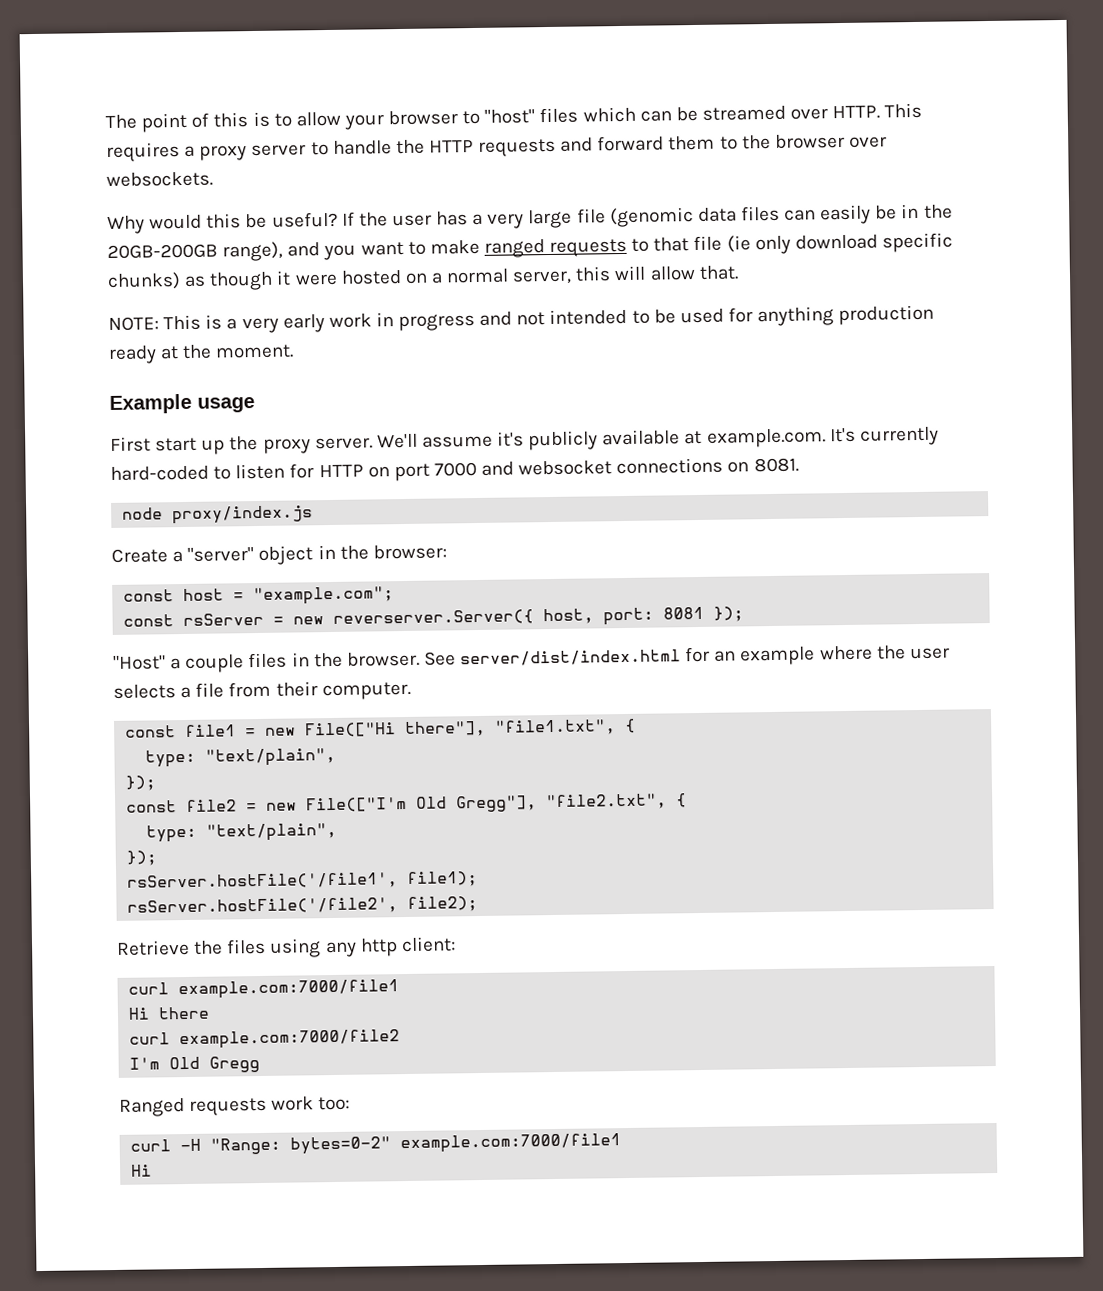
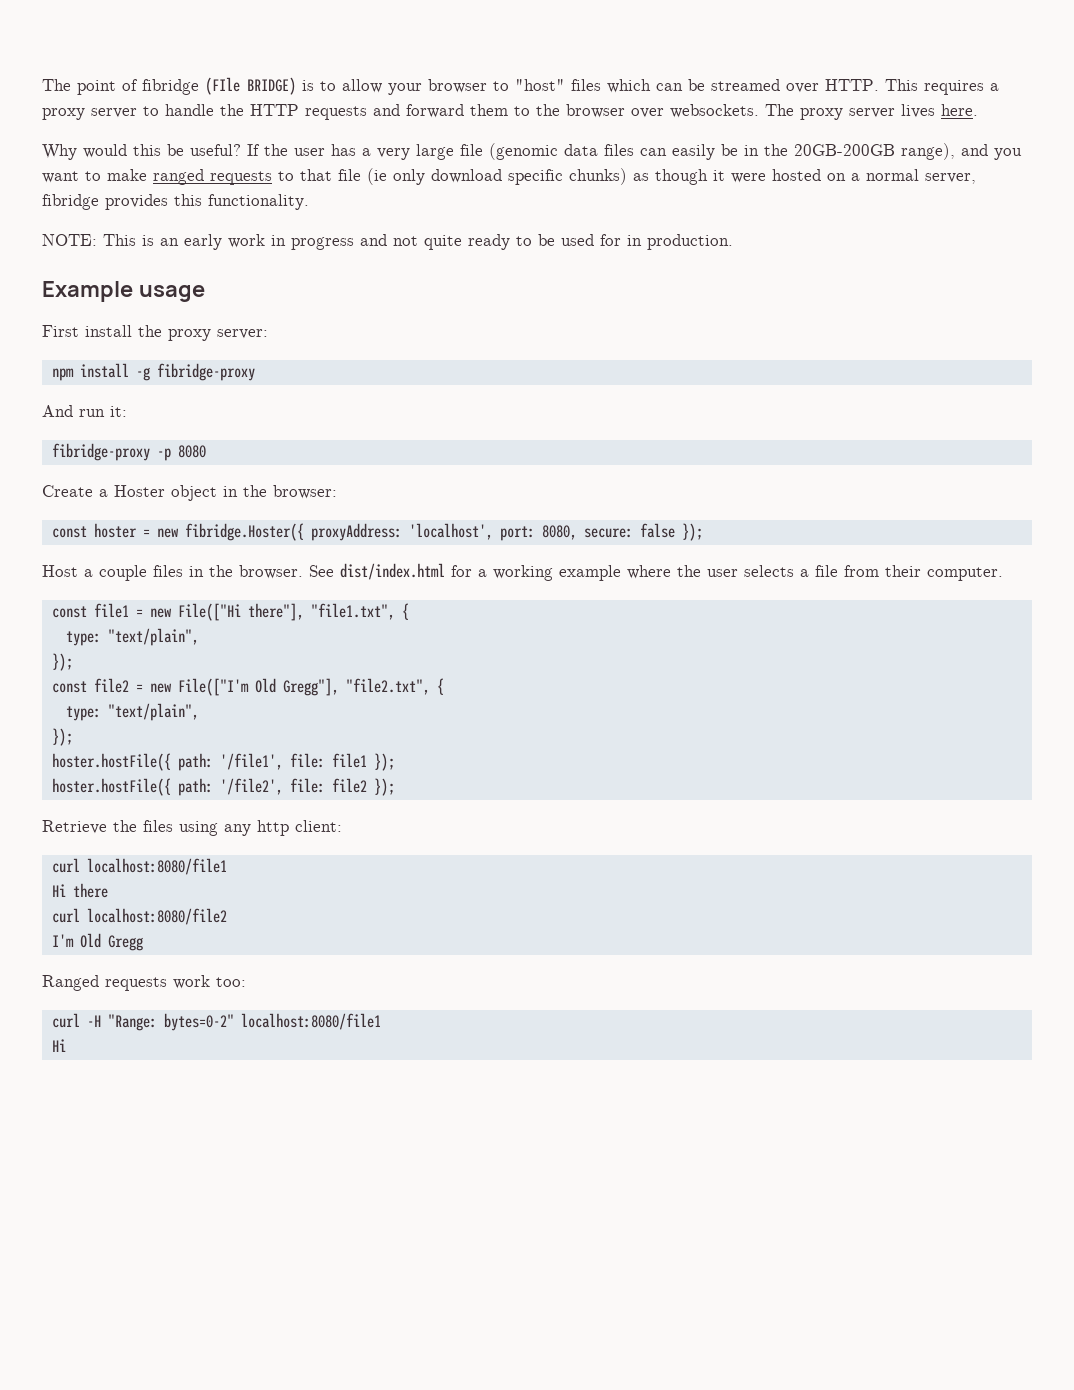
[213,112,249,128] this -> [142,77,296,95] fibridge (FIle BRIDGE)
(213, 179) none -> [765,104,978,120] The proxy server lives here.
[575,265,739,282] this will allow that. -> [42,194,309,210] fibridge provides this functionality.
[226,317,279,334] a very -> [160,238,179,246] an
[549,308,628,325] intended -> [424,234,510,250] quite ready
[757,304,935,327] [108,344,295,364] [109,393,255,414] [110,426,939,455] [110,457,799,482] [122,505,314,525] anything production ready at the moment. // Example usage // First start up the proxy server. We'll assume it's publicly available at example.com. It's currently hard-coded to listen for HTTP on port 7000 and websocket connections on 8081. // node proxy/index.js -> [627,234,733,250] [42,281,205,302] [42,325,268,341] [51,363,255,381] [42,405,127,417] [51,443,206,461] in production. // Example usage // First install the proxy server: // npm install -g fibridge-proxy // And run it: // fibridge-proxy -p 8080
[187,547,255,562] "server" -> [114,485,165,497] Hoster
[183,586,395,606] [123,606,745,627] [113,655,166,670] host = "example.com"; // const rsServer = new reverserver.Server({ host, port: 8081 }); // "Host" -> [93,523,703,541] [42,565,78,577] hoster = new fibridge.Hoster({ proxyAddress: 'localhost', port: 8080, secure: false }); // Host
[460,646,737,667] server/dist/index.html for an -> [340,563,553,581] dist/index.html for a working
[127,871,479,891] [127,896,479,916] rsServer.hostFile('/file1', file1); // rsServer.hostFile('/file2', file2); -> [51,753,395,771] [51,778,395,796] hoster.hostFile({ path: '/file1', file: file1 }); // hoster.hostFile({ path: '/file2', file: file2 });
[178,979,400,1000] example.com:7000/file1 -> [86,858,227,875] localhost:8080/file1
[179,1029,401,1050] example.com:7000/file2 -> [86,908,227,925] localhost:8080/file2
[400,1133,622,1154] example.com:7000/file1 -> [240,1013,381,1030] localhost:8080/file1

